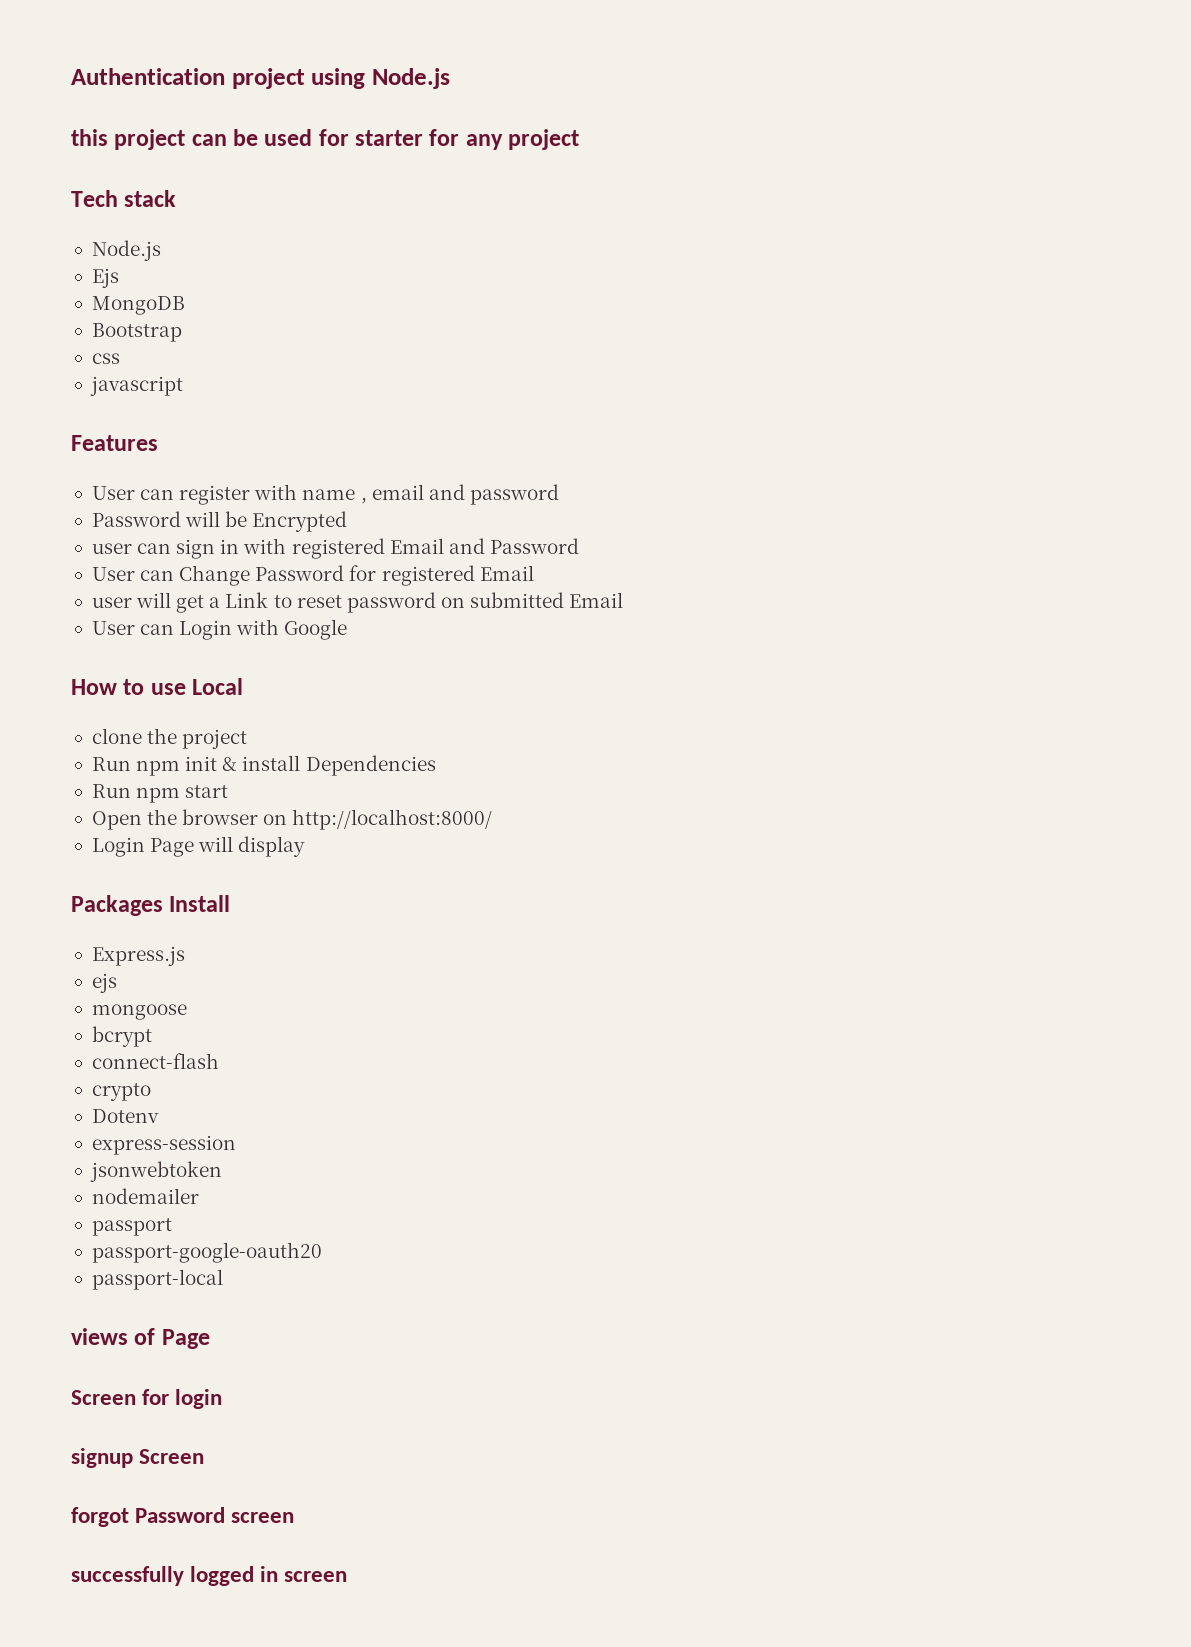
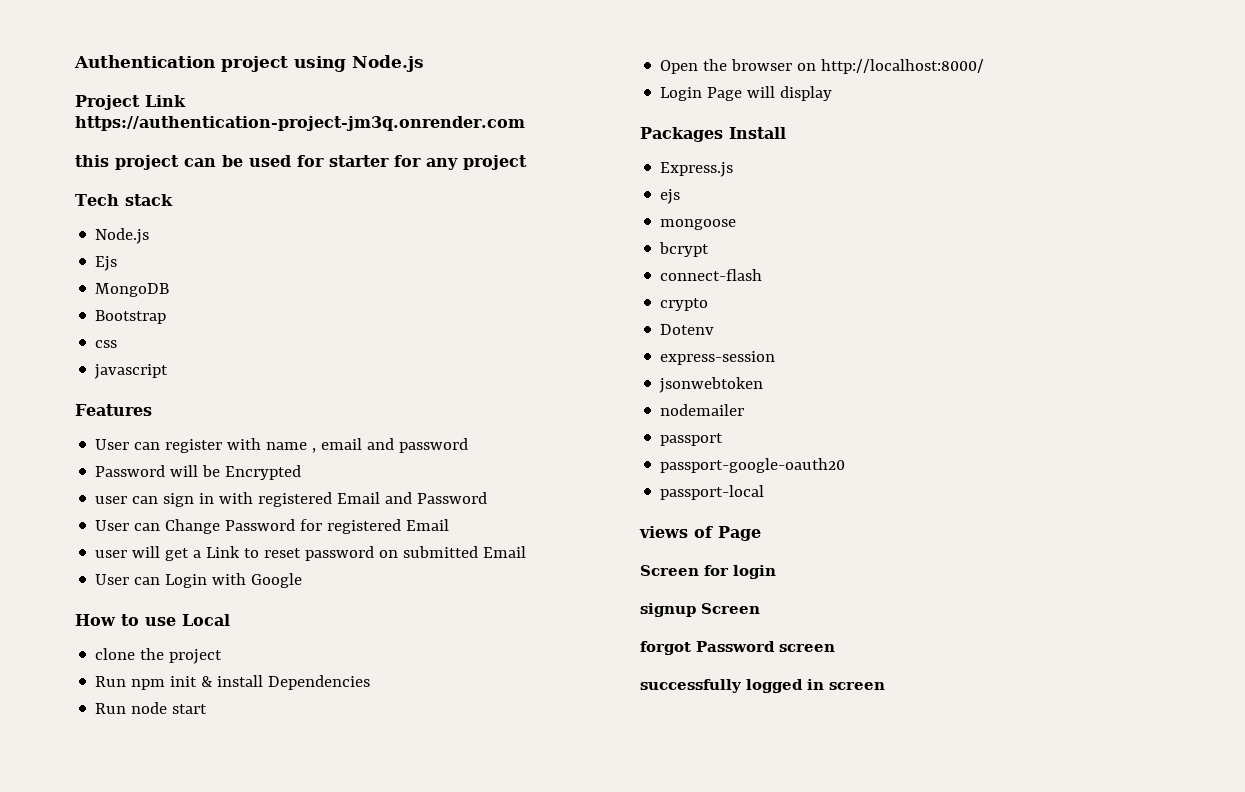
(450, 78) none -> [75,95,186,110] [75,116,525,131] // Project Link https://authentication-project-jm3q.onrender.com
[136,787,181,803] npm -> [131,702,168,714] node

